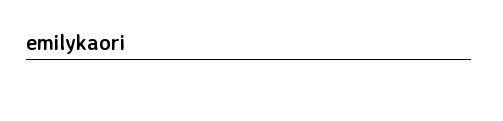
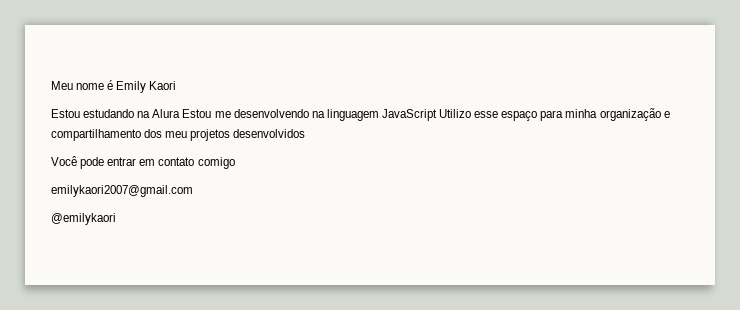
[26,34,125,54] emilykaori -> [51,80,177,93] [51,108,670,121] [51,129,306,141] [51,156,235,169] [51,185,193,197] [51,213,116,225] Meu nome é Emily Kaori // Estou estudando na Alura Estou me desenvolvendo na linguagem JavaScript Utilizo esse espaço para minha organização e compartilhamento dos meu projetos desenvolvidos // Você pode entrar em contato comigo // emilykaori2007@gmail.com // @emilykaori

